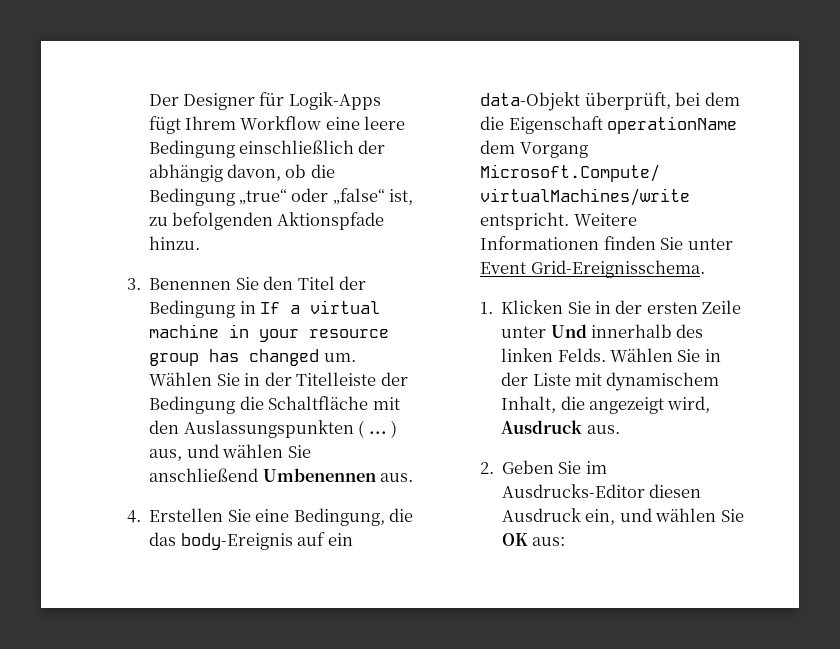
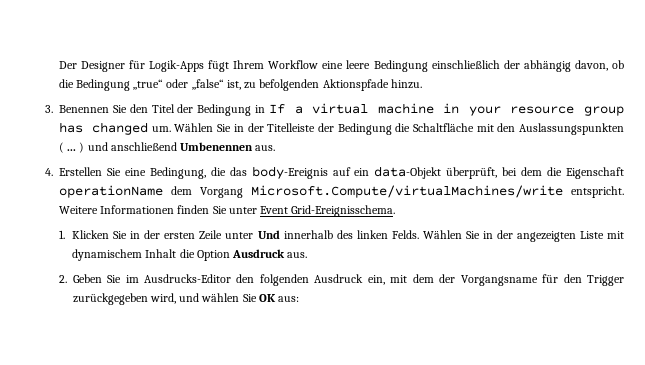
[149,444,311,461] aus, und wählen Sie -> [87,142,108,151] und
(529, 379) none -> [516,231,576,242] angezeigten
[501,396,711,414] Inhalt, die angezeigt wird, -> [145,249,230,261] Inhalt die Option
[649,484,702,498] [501,508,616,525] diesen Ausdruck ein, -> [236,274,625,286] [72,293,176,305] den folgenden Ausdruck ein, mit dem der Vorgangsname für den Trigger zurückgegeben wird,

